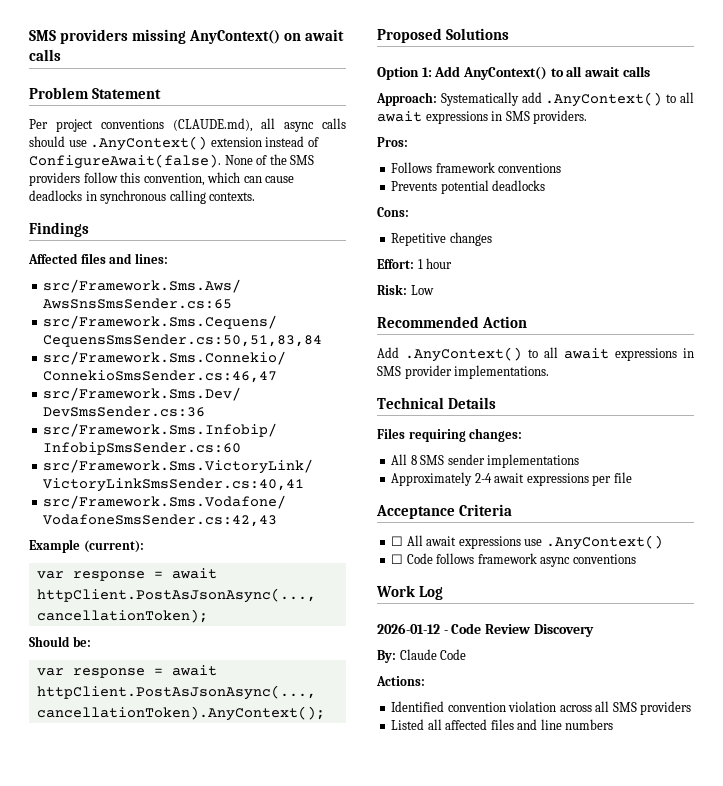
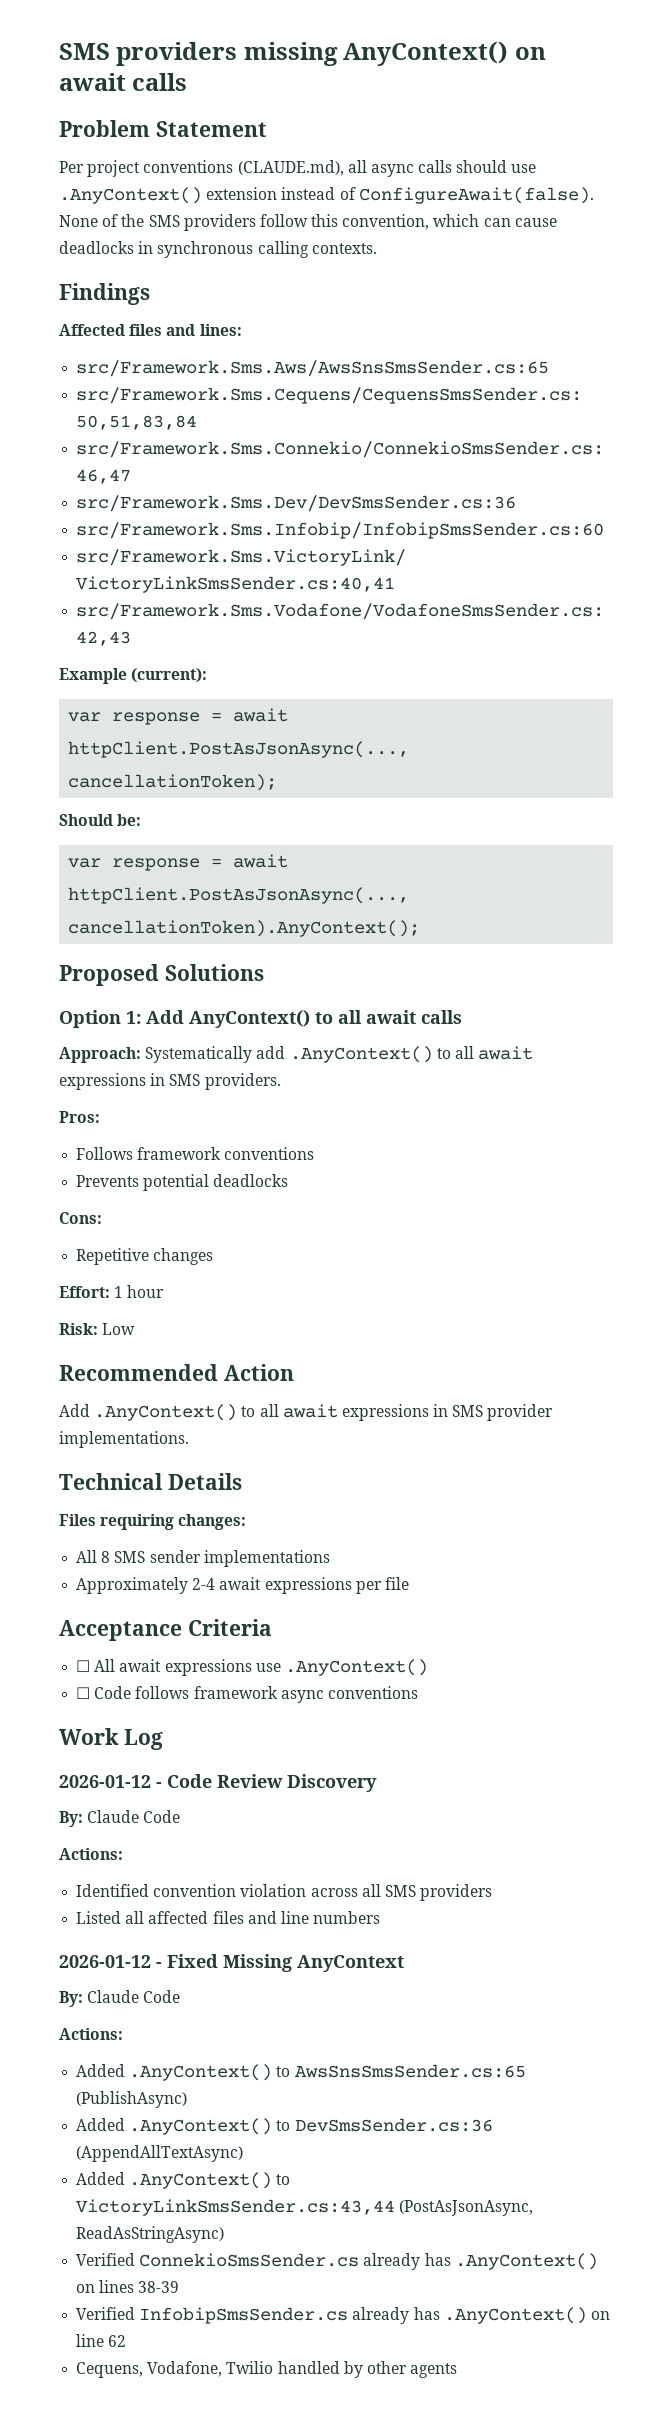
(614, 724) none -> [59,1954,404,1972] [59,1990,181,2007] [59,2028,123,2040] [76,2064,526,2081] [76,2091,188,2108] [76,2118,493,2135] [76,2145,244,2162] [76,2172,291,2189] [76,2199,534,2216] [76,2226,225,2243] [76,2253,598,2270] [76,2280,180,2293] [76,2307,610,2324] [76,2334,127,2347] [76,2361,458,2378] // 2026-01-12 - Fixed Missing AnyContext // By: Claude Code // Actions: // Added .AnyContext() to AwsSnsSmsSender.cs:65 (PublishAsync) // Added .AnyContext() to DevSmsSender.cs:36 (AppendAllTextAsync) // Added .AnyContext() to VictoryLinkSmsSender.cs:43,44 (PostAsJsonAsync, ReadAsStringAsync) // Verified ConnekioSmsSender.cs already has .AnyContext() on lines 38-39 // Verified InfobipSmsSender.cs already has .AnyContext() on line 62 // Cequens, Vodafone, Twilio handled by other agents

